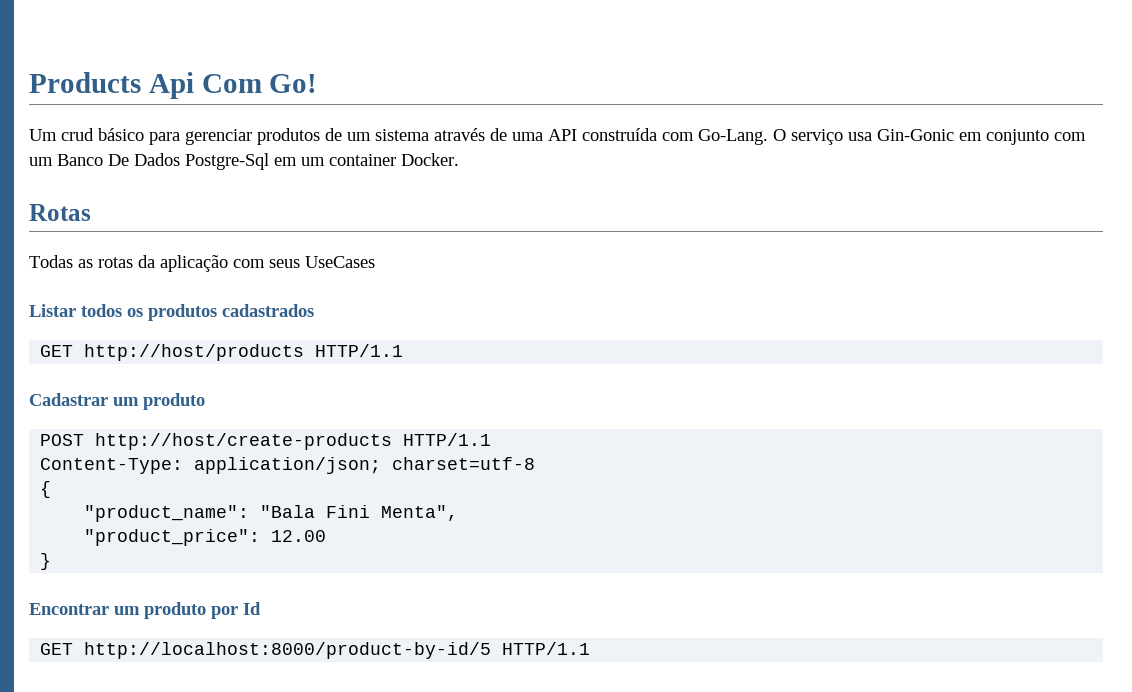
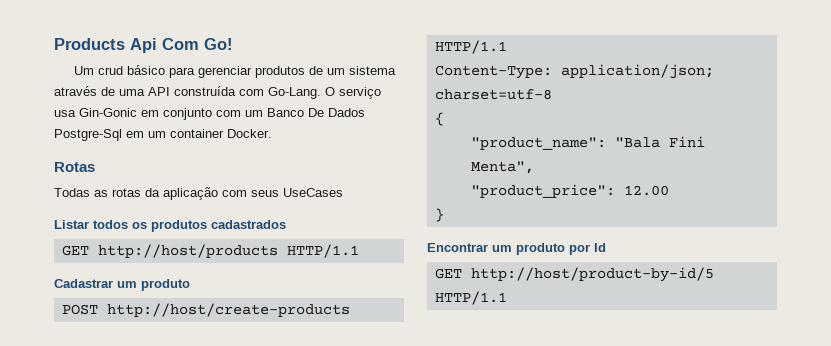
[84,642,492,659] http://localhost:8000/product-by-id/5 -> [470,267,714,282] http://host/product-by-id/5

